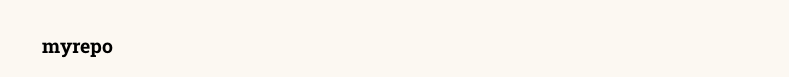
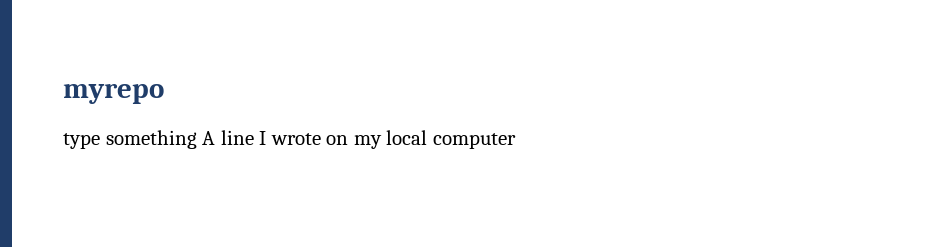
(113, 50) none -> [63,130,516,149] // type something A line I wrote on my local computer

